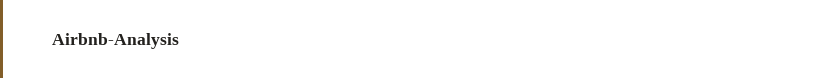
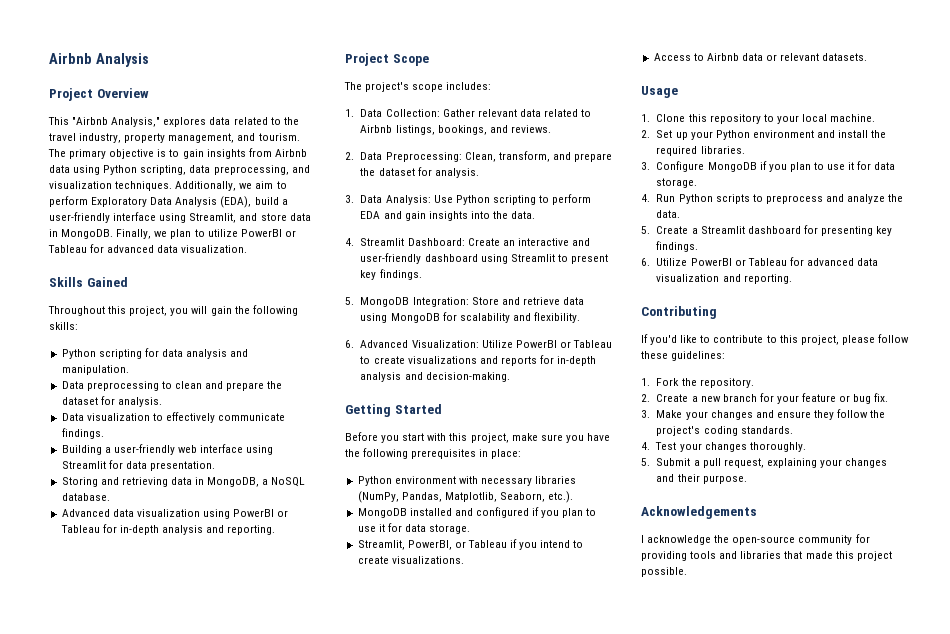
[52,33,179,49] Airbnb-Analysis -> [49,53,149,67] [49,88,149,101] [48,117,299,127] [49,133,300,143] [48,148,307,159] [49,165,310,175] [49,181,287,191] [49,196,288,208] [49,212,311,223] [49,229,296,239] [48,244,248,253] [49,277,128,287] [48,305,298,316] [49,322,78,330] [61,348,249,359] [61,365,129,375] [61,381,283,391] [61,396,162,407] [61,412,286,423] [61,428,104,439] [61,444,274,455] [61,460,215,471] [61,477,306,487] [61,493,110,501] [61,509,289,519] [60,524,276,535] [345,53,429,66] [344,82,492,92] [345,109,592,117] [360,125,551,135] [345,151,612,162] [360,167,479,178] [345,194,592,205] [360,211,536,221] [345,238,590,246] [360,253,608,264] [360,269,422,280] [345,297,584,307] [360,312,580,323] [345,340,612,348] [360,355,597,366] [360,372,510,382] [345,404,442,417] [345,432,610,443] [345,448,522,459] [357,476,577,486] [357,491,574,503] [357,507,597,518] [357,523,471,534] [357,539,584,550] [357,556,464,564] [653,53,868,61] [641,86,678,98] [641,114,876,124] [641,130,887,140] [656,146,745,156] [641,161,896,172] [656,178,698,188] [641,194,904,204] [656,210,681,218] [641,225,893,236] [656,241,699,252] [641,257,879,266] [656,274,792,284] [641,306,717,319] [641,334,909,345] [641,351,726,361] [641,378,754,388] [641,393,889,404] [641,409,886,420] [656,426,793,436] [641,442,806,452] [641,458,888,468] [656,474,747,484] [641,506,757,519] [641,534,870,545] [641,551,892,561] [641,567,687,577] Airbnb Analysis // Project Overview // This "Airbnb Analysis," explores data related to the travel industry, property management, and tourism. The primary objective is to gain insights from Airbnb data using Python scripting, data preprocessing, and visualization techniques. Additionally, we aim to perform Exploratory Data Analysis (EDA), build a user-friendly interface using Streamlit, and store data in MongoDB. Finally, we plan to utilize PowerBI or Tableau for advanced data visualization. // Skills Gained // Throughout this project, you will gain the following skills: // Python scripting for data analysis and manipulation. // Data preprocessing to clean and prepare the dataset for analysis. // Data visualization to effectively communicate findings. // Building a user-friendly web interface using Streamlit for data presentation. // Storing and retrieving data in MongoDB, a NoSQL database. // Advanced data visualization using PowerBI or Tableau for in-depth analysis and reporting. // Project Scope // The project's scope includes: // 1. Data Collection: Gather relevant data related to Airbnb listings, bookings, and reviews. // 2. Data Preprocessing: Clean, transform, and prepare the dataset for analysis. // 3. Data Analysis: Use Python scripting to perform EDA and gain insights into the data. // 4. Streamlit Dashboard: Create an interactive and user-friendly dashboard using Streamlit to present key findings. // 5. MongoDB Integration: Store and retrieve data using MongoDB for scalability and flexibility. // 6. Advanced Visualization: Utilize PowerBI or Tableau to create visualizations and reports for in-depth analysis and decision-making. // Getting Started // Before you start with this project, make sure you have the following prerequisites in place: // Python environment with necessary libraries (NumPy, Pandas, Matplotlib, Seaborn, etc.). // MongoDB installed and configured if you plan to use it for data storage. // Streamlit, PowerBI, or Tableau if you intend to create visualizations. // Access to Airbnb data or relevant datasets. // Usage // 1. Clone this repository to your local machine. // 2. Set up your Python environment and install the required libraries. // 3. Configure MongoDB if you plan to use it for data storage. // 4. Run Python scripts to preprocess and analyze the data. // 5. Create a Streamlit dashboard for presenting key findings. // 6. Utilize PowerBI or Tableau for advanced data visualization and reporting. // Contributing // If you'd like to contribute to this project, please follow these guidelines: // 1. Fork the repository. // 2. Create a new branch for your feature or bug fix. // 3. Make your changes and ensure they follow the project's coding standards. // 4. Test your changes thoroughly. // 5. Submit a pull request, explaining your changes and their purpose. // Acknowledgements // I acknowledge the open-source community for providing tools and libraries that made this project possible.

